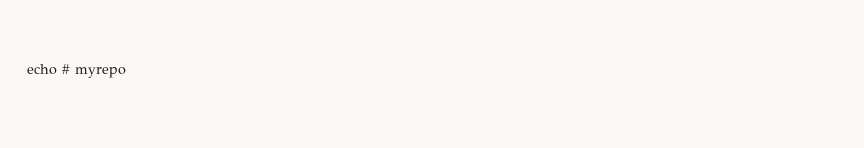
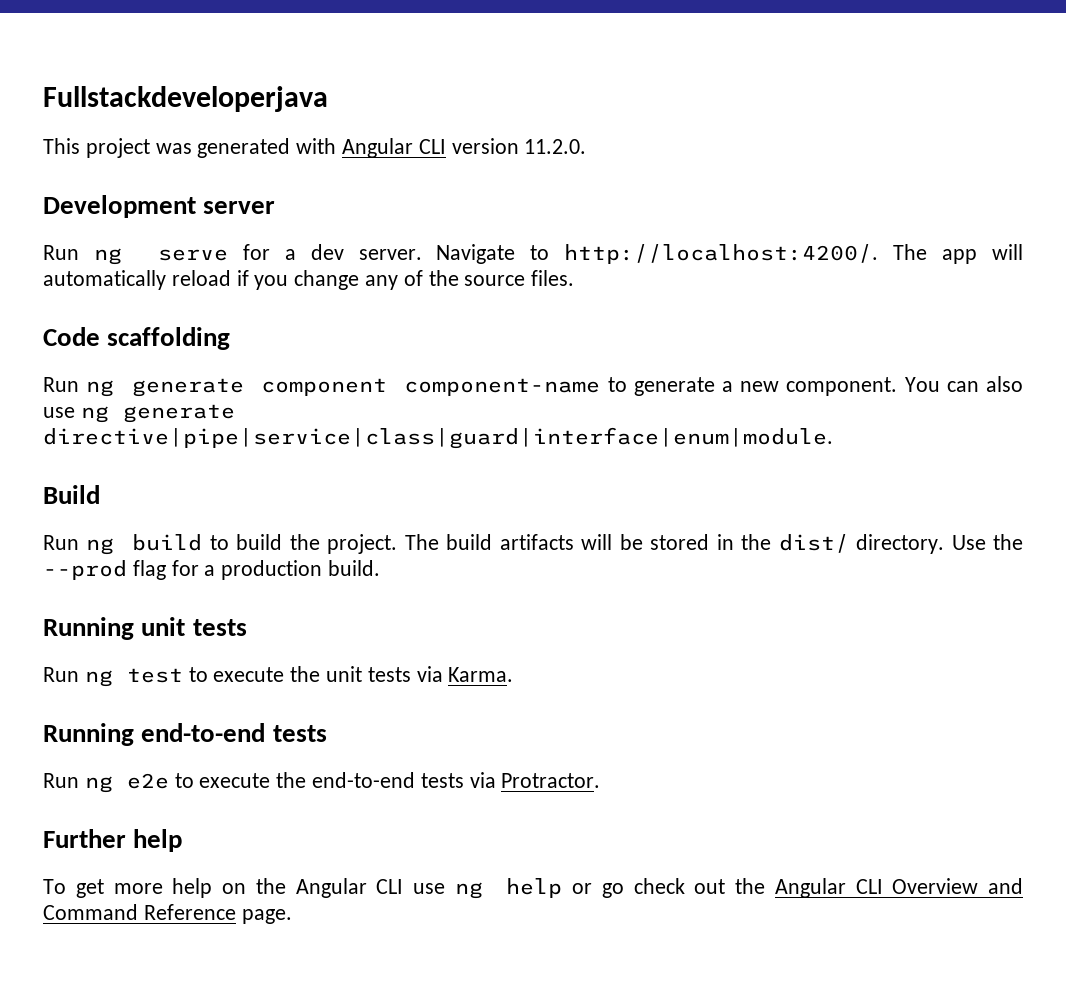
[27,64,126,78] echo # myrepo -> [43,86,328,112] [43,138,587,158] [43,195,276,218] [43,244,1023,265] [43,270,575,290] [43,327,231,350] [43,376,1024,397] [43,404,235,423] [43,427,833,449] [43,485,100,504] [43,534,1023,555] [43,560,381,580] [43,617,247,640] [43,666,514,687] [43,723,327,746] [43,772,601,793] [43,829,183,852] [43,878,1023,899] [43,904,292,924] Fullstackdeveloperjava // This project was generated with Angular CLI version 11.2.0. // Development server // Run ng serve for a dev server. Navigate to http://localhost:4200/. The app will automatically reload if you change any of the source files. // Code scaffolding // Run ng generate component component-name to generate a new component. You can also use ng generate directive|pipe|service|class|guard|interface|enum|module. // Build // Run ng build to build the project. The build artifacts will be stored in the dist/ directory. Use the --prod flag for a production build. // Running unit tests // Run ng test to execute the unit tests via Karma. // Running end-to-end tests // Run ng e2e to execute the end-to-end tests via Protractor. // Further help // To get more help on the Angular CLI use ng help or go check out the Angular CLI Overview and Command Reference page.

